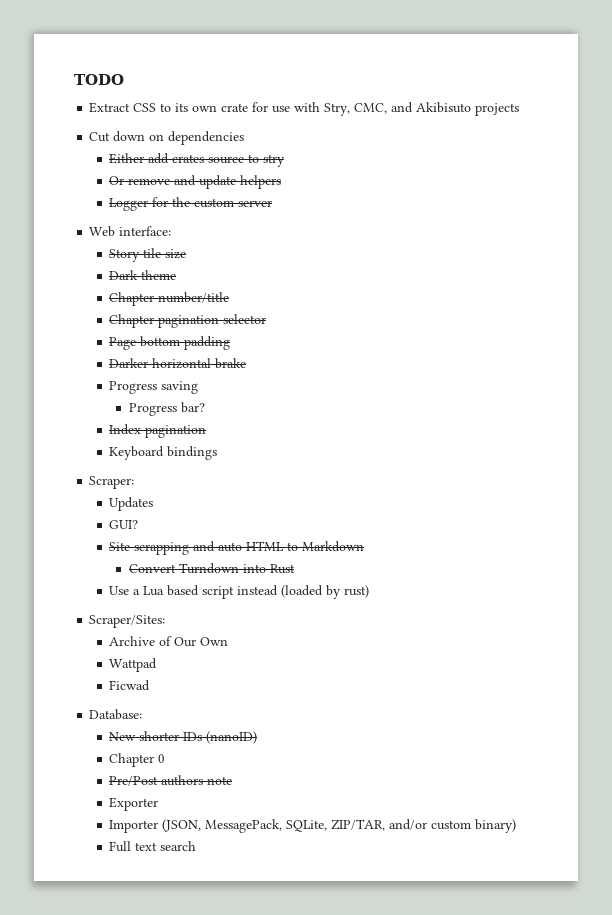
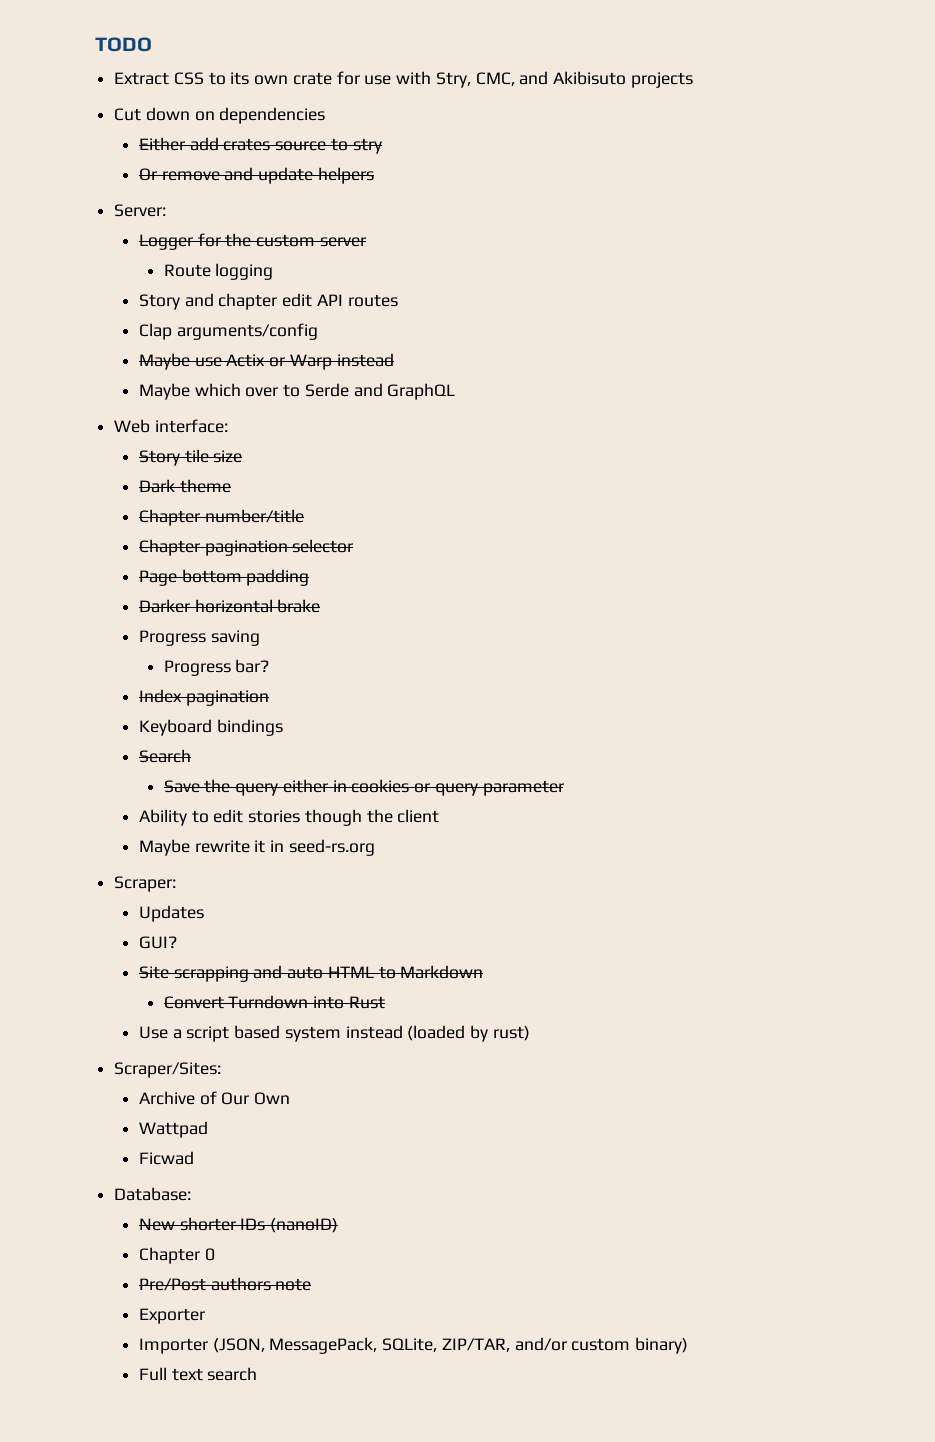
(282, 182) none -> [114,204,167,217] // Server:
(273, 203) none -> [163,263,274,280] [138,293,398,310] [138,323,318,340] [138,353,394,370] [138,383,456,400] // Route logging // Story and chapter edit API routes // Clap arguments/config // Maybe use Actix or Warp instead // Maybe which over to Serde and GraphQL
(218, 453) none -> [138,749,191,763] [163,779,564,796] [138,809,440,826] [138,839,375,856] // Search // Save the query either in cookies or query parameter // Ability to edit stories though the client // Maybe rewrite it in seed-rs.org
[143,585,235,599] Lua based script -> [186,1025,341,1042] script based system

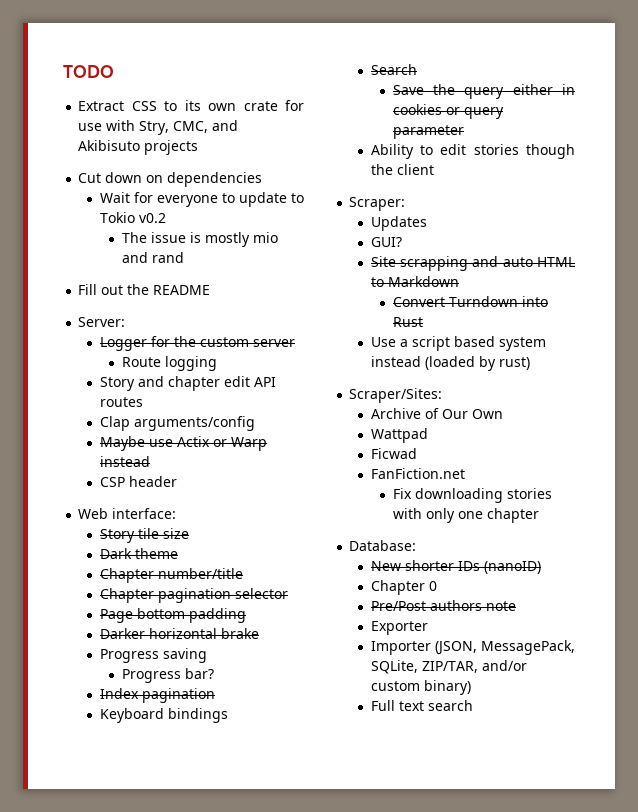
[138,137,382,154] [138,167,374,184] Either add crates source to stry // Or remove and update helpers -> [99,192,304,207] [99,212,166,223] [121,232,278,247] [121,252,184,263] [78,284,211,295] Wait for everyone to update to Tokio v0.2 // The issue is mostly mio and rand // Fill out the README
[138,383,456,400] Maybe which over to Serde and GraphQL -> [99,476,177,487] CSP header
[138,839,375,856] // Maybe rewrite it in seed-rs.org -> (434, 169) none
(194, 1158) none -> [370,468,465,479] [392,488,552,503] [392,508,539,523] // FanFiction.net // Fix downloading stories with only one chapter

